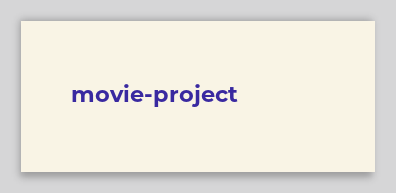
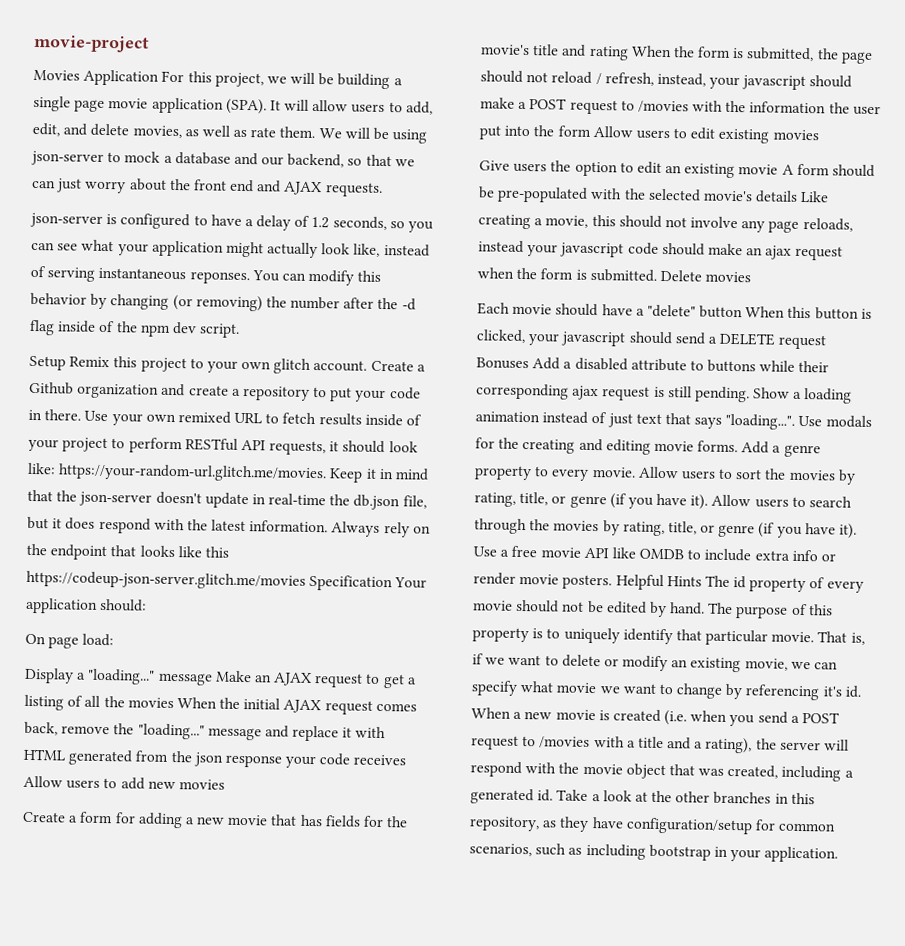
(238, 95) none -> [33,69,403,90] [33,95,433,115] [32,122,428,144] [31,150,415,168] [32,178,383,197] [30,212,435,233] [31,239,430,259] [30,265,382,286] [30,292,416,312] [29,319,241,338] [29,355,426,374] [29,381,421,403] [28,409,423,427] [28,437,418,456] [27,462,429,483] [27,489,427,511] [27,516,431,538] [26,543,229,561] [26,570,428,592] [25,597,148,614] [25,633,115,649] [24,667,417,689] [24,694,417,715] [24,721,387,742] [23,748,407,769] [23,775,225,790] [22,811,409,829] [480,44,873,64] [480,70,853,91] [480,97,881,116] [479,125,819,144] [479,160,876,179] [478,186,830,203] [478,214,853,233] [478,240,844,261] [477,267,752,283] [477,302,872,320] [476,329,828,350] [476,357,830,373] [476,383,853,404] [475,411,872,430] [475,437,821,458] [474,465,856,485] [474,491,853,510] [474,518,858,539] [473,545,837,562] [473,572,864,593] [473,599,833,619] [472,627,865,646] [472,653,839,673] [471,680,861,701] [471,707,841,727] [471,735,850,754] [470,761,854,782] [470,788,815,805] [469,816,837,835] [469,843,839,863] // Movies Application For this project, we will be building a single page movie application (SPA). It will allow users to add, edit, and delete movies, as well as rate them. We will be using json-server to mock a database and our backend, so that we can just worry about the front end and AJAX requests. // json-server is configured to have a delay of 1.2 seconds, so you can see what your application might actually look like, instead of serving instantaneous reponses. You can modify this behavior by changing (or removing) the number after the -d flag inside of the npm dev script. // Setup Remix this project to your own glitch account. Create a Github organization and create a repository to put your code in there. Use your own remixed URL to fetch results inside of your project to perform RESTful API requests, it should look like: https://your-random-url.glitch.me/movies. Keep it in mind that the json-server doesn't update in real-time the db.json file, but it does respond with the latest information. Always rely on the endpoint that looks like this https://codeup-json-server.glitch.me/movies Specification Your application should: // On page load: // Display a "loading..." message Make an AJAX request to get a listing of all the movies When the initial AJAX request comes back, remove the "loading..." message and replace it with HTML generated from the json response your code receives Allow users to add new movies // Create a form for adding a new movie that has fields for the movie's title and rating When the form is submitted, the page should not reload / refresh, instead, your javascript should make a POST request to /movies with the information the user put into the form Allow users to edit existing movies // Give users the option to edit an existing movie A form should be pre-populated with the selected movie's details Like creating a movie, this should not involve any page reloads, instead your javascript code should make an ajax request when the form is submitted. Delete movies // Each movie should have a "delete" button When this button is clicked, your javascript should send a DELETE request Bonuses Add a disabled attribute to buttons while their corresponding ajax request is still pending. Show a loading animation instead of just text that says "loading...". Use modals for the creating and editing movie forms. Add a genre property to every movie. Allow users to sort the movies by rating, title, or genre (if you have it). Allow users to search through the movies by rating, title, or genre (if you have it). Use a free movie API like OMDB to include extra info or render movie posters. Helpful Hints The id property of every movie should not be edited by hand. The purpose of this property is to uniquely identify that particular movie. That is, if we want to delete or modify an existing movie, we can specify what movie we want to change by referencing it's id. When a new movie is created (i.e. when you send a POST request to /movies with a title and a rating), the server will respond with the movie object that was created, including a generated id. Take a look at the other branches in this repository, as they have configuration/setup for common scenarios, such as including bootstrap in your application.

